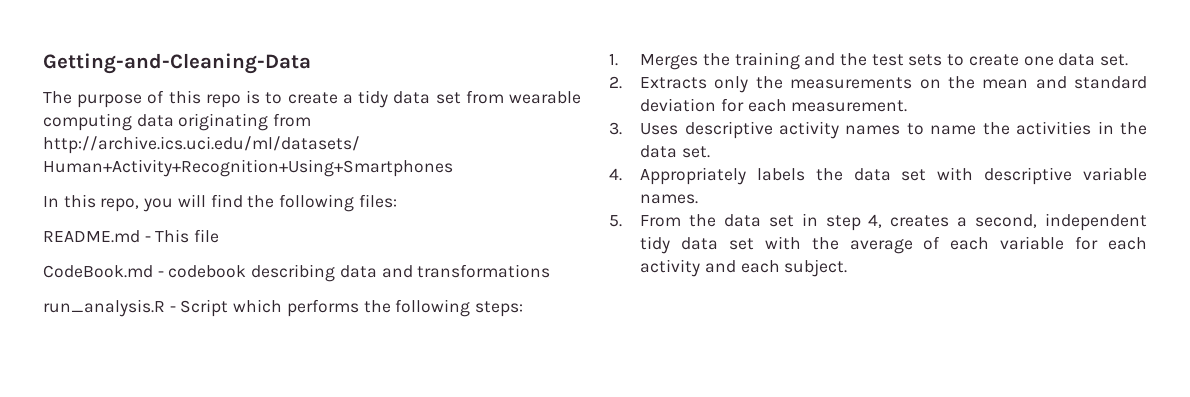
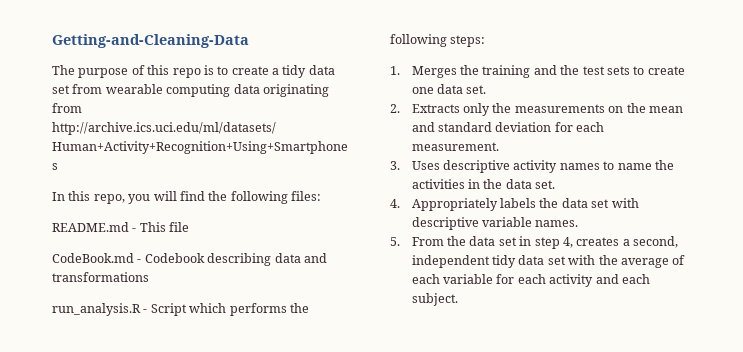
[168,265,247,278] codebook -> [144,253,205,263] Codebook

